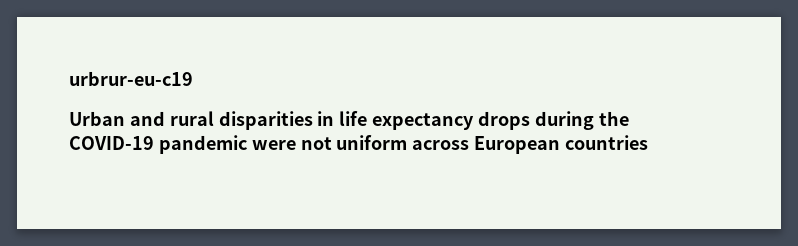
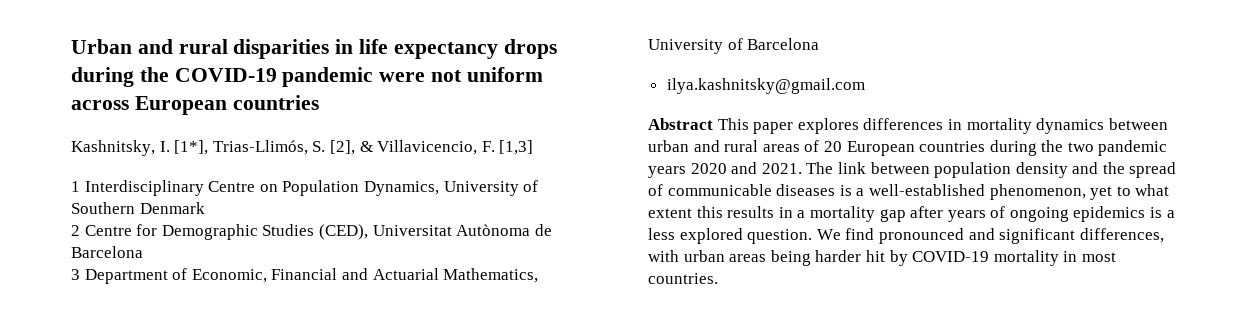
[69,71,193,86] urbrur-eu-c19 // -> (71, 46) none
(649, 142) none -> [71,140,534,156] [71,180,539,196] [71,202,205,214] [71,224,552,240] [71,246,143,258] [71,268,539,284] [648,38,820,54] [666,78,865,94] [648,118,1168,134] [648,140,1168,156] [648,162,1177,178] [648,184,1170,200] [648,206,1175,222] [648,228,1164,244] [648,250,1116,266] [648,273,718,284] // Kashnitsky, I. [1*], Trias-Llimós, S. [2], & Villavicencio, F. [1,3] // 1 Interdisciplinary Centre on Population Dynamics, University of Southern Denmark // 2 Centre for Demographic Studies (CED), Universitat Autònoma de Barcelona // 3 Department of Economic, Financial and Actuarial Mathematics, University of Barcelona // ilya.kashnitsky@gmail.com // Abstract This paper explores differences in mortality dynamics between urban and rural areas of 20 European countries during the two pandemic years 2020 and 2021. The link between population density and the spread of communicable diseases is a well-established phenomenon, yet to what extent this results in a mortality gap after years of ongoing epidemics is a less explored question. We find pronounced and significant differences, with urban areas being harder hit by COVID-19 mortality in most countries.

